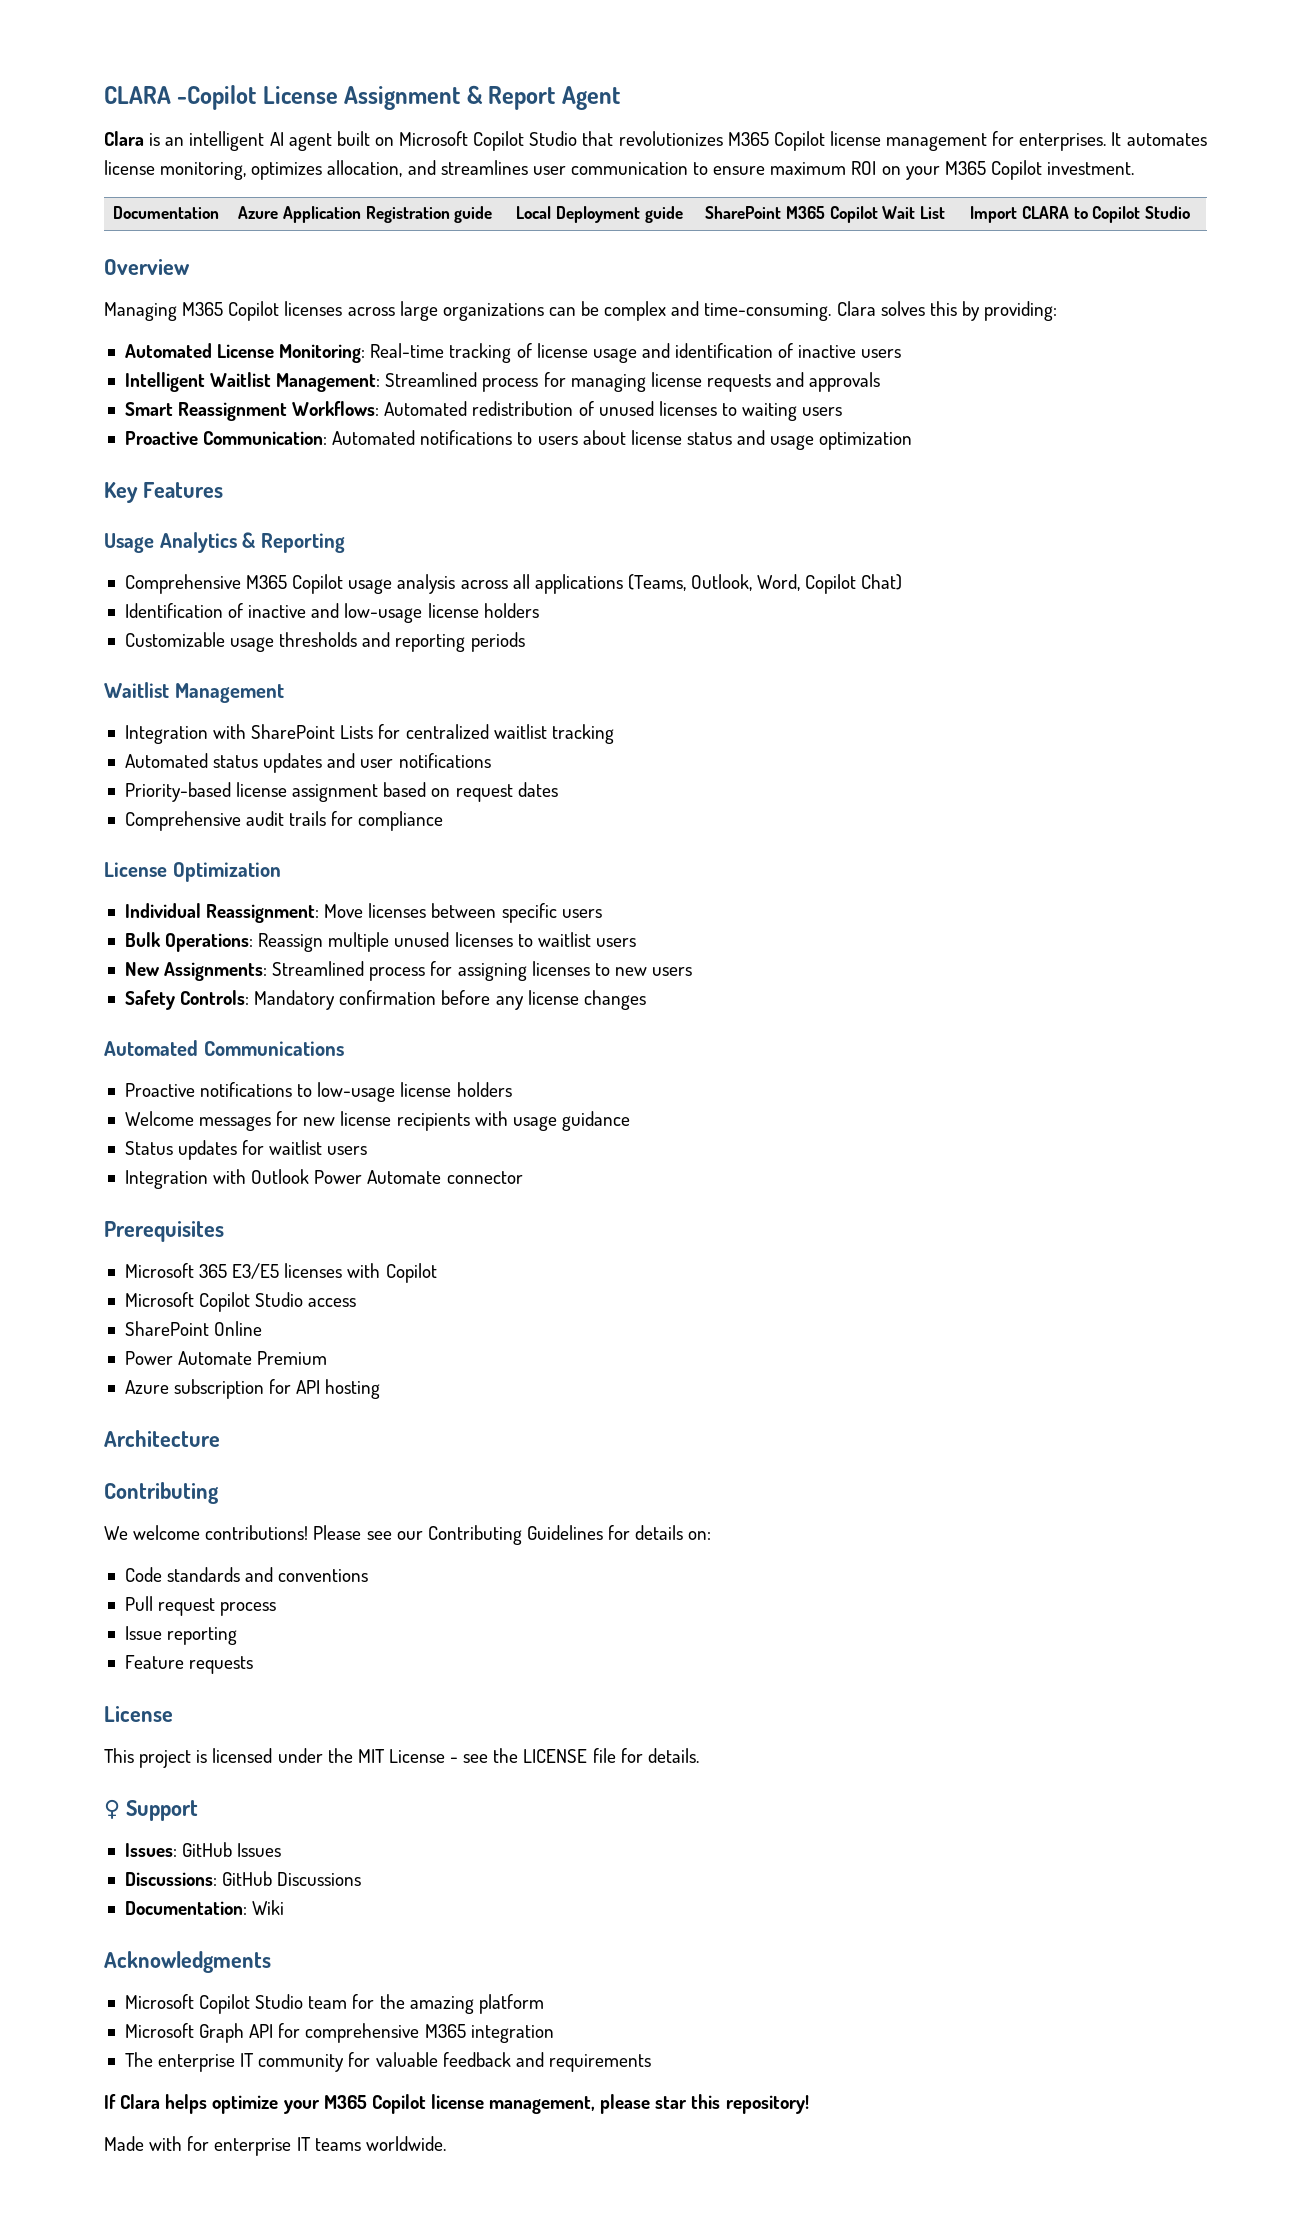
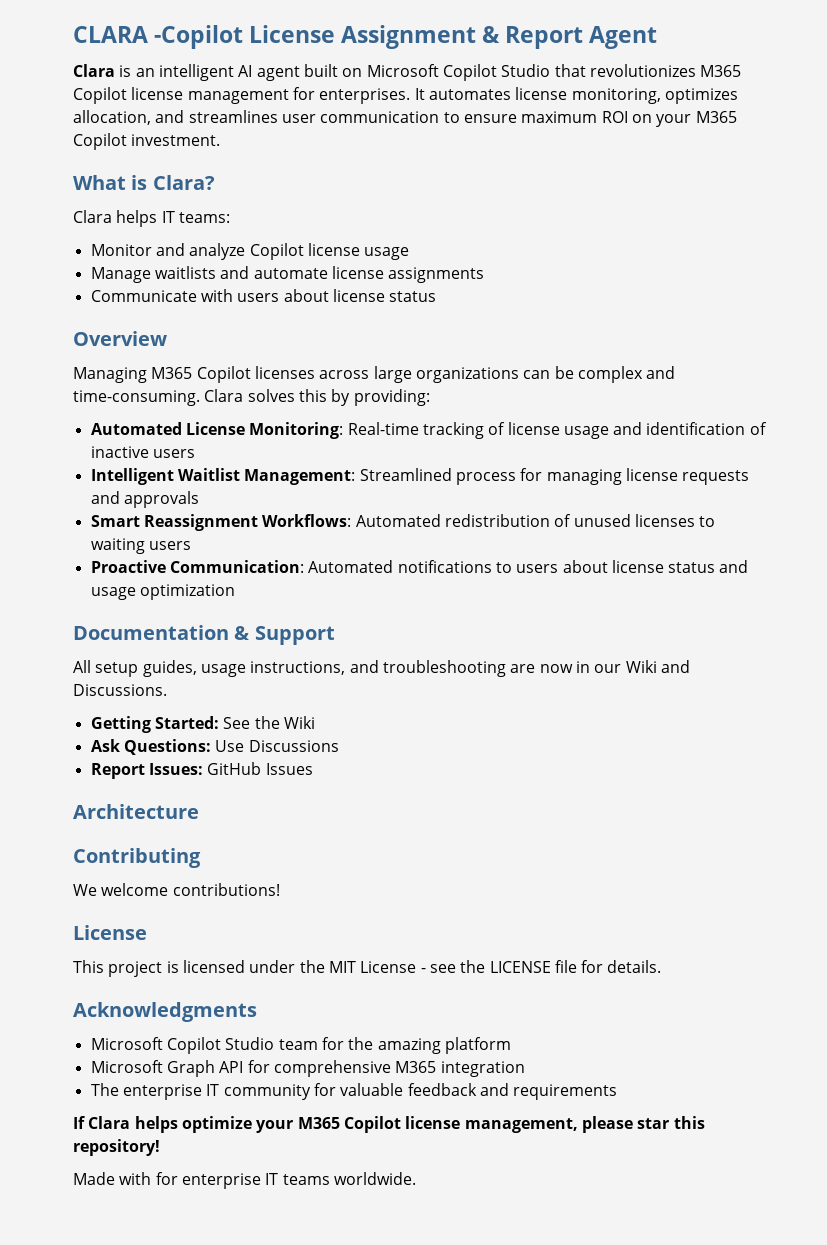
[113,206,220,219] [238,206,493,223] [516,206,683,223] [705,206,945,223] [970,206,1190,223] // Documentation | Azure Application Registration guide | Local Deployment guide | SharePoint M365 Copilot Wait List | Import CLARA to Copilot Studio -> [73,175,215,190] [73,210,230,227] [90,243,410,260] [90,266,485,283] [90,289,437,302] // What is Clara? // Clara helps IT teams: // Monitor and analyze Copilot license usage // Manage waitlists and automate license assignments // Communicate with users about license status
[104,482,223,503] [104,532,345,553] [124,574,903,594] [124,603,539,623] [124,632,525,652] [104,682,284,703] [124,724,614,744] [124,753,491,773] [124,782,558,802] [124,811,444,831] [104,862,281,882] [124,903,602,923] [124,932,636,952] [124,961,693,981] [124,990,646,1010] [104,1040,344,1056] [124,1082,512,1102] [124,1111,630,1131] [124,1140,368,1160] [124,1169,523,1189] [104,1221,224,1242] [124,1263,437,1283] [124,1292,357,1312] [124,1321,263,1336] [124,1351,328,1365] [124,1379,381,1399] Key Features // Usage Analytics & Reporting // Comprehensive M365 Copilot usage analysis across all applications (Teams, Outlook, Word, Copilot Chat) // Identification of inactive and low-usage license holders // Customizable usage thresholds and reporting periods // Waitlist Management // Integration with SharePoint Lists for centralized waitlist tracking // Automated status updates and user notifications // Priority-based license assignment based on request dates // Comprehensive audit trails for compliance // License Optimization // Individual Reassignment: Move licenses between specific users // Bulk Operations: Reassign multiple unused licenses to waitlist users // New Assignments: Streamlined process for assigning licenses to new users // Safety Controls: Mandatory confirmation before any license changes // Automated Communications // Proactive notifications to low-usage license holders // Welcome messages for new license recipients with usage guidance // Status updates for waitlist users // Integration with Outlook Power Automate connector // Prerequisites // Microsoft 365 E3/E5 licenses with Copilot // Microsoft Copilot Studio access // SharePoint Online // Power Automate Premium // Azure subscription for API hosting -> [73,625,335,645] [73,660,690,677] [73,684,167,696] [90,716,315,733] [90,739,339,755] [90,762,313,779] Documentation & Support // All setup guides, usage instructions, and troubleshooting are now in our Wiki and Discussions. // Getting Started: See the Wiki // Ask Questions: Use Discussions // Report Issues: GitHub Issues
[313,1525,712,1545] [124,1567,369,1582] [124,1596,277,1616] [124,1626,238,1645] [124,1655,254,1674] Please see our Contributing Guidelines for details on: // Code standards and conventions // Pull request process // Issue reporting // Feature requests -> (280, 889) none
[104,1799,198,1821] [124,1842,282,1857] [124,1871,362,1886] [124,1900,285,1915] // ♀ Support // Issues: GitHub Issues // Discussions: GitHub Discussions // Documentation: Wiki -> (662, 966) none

